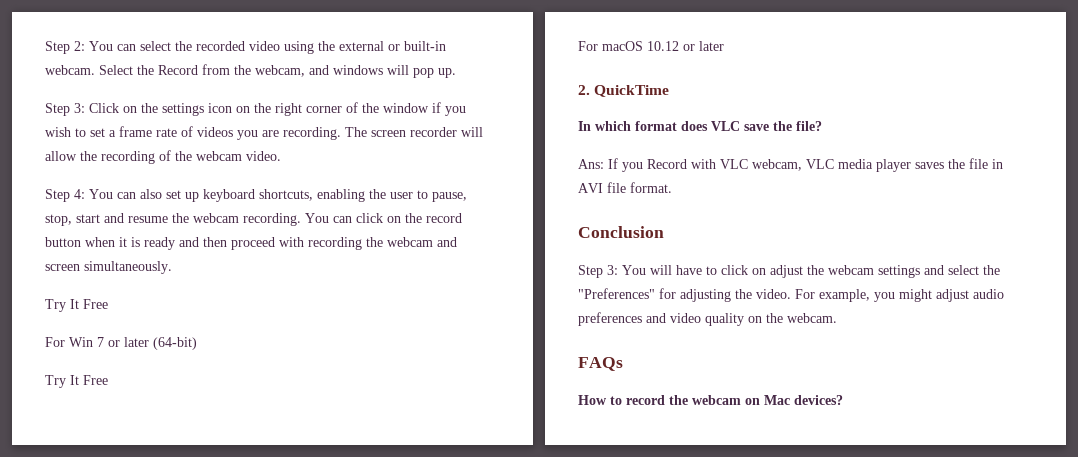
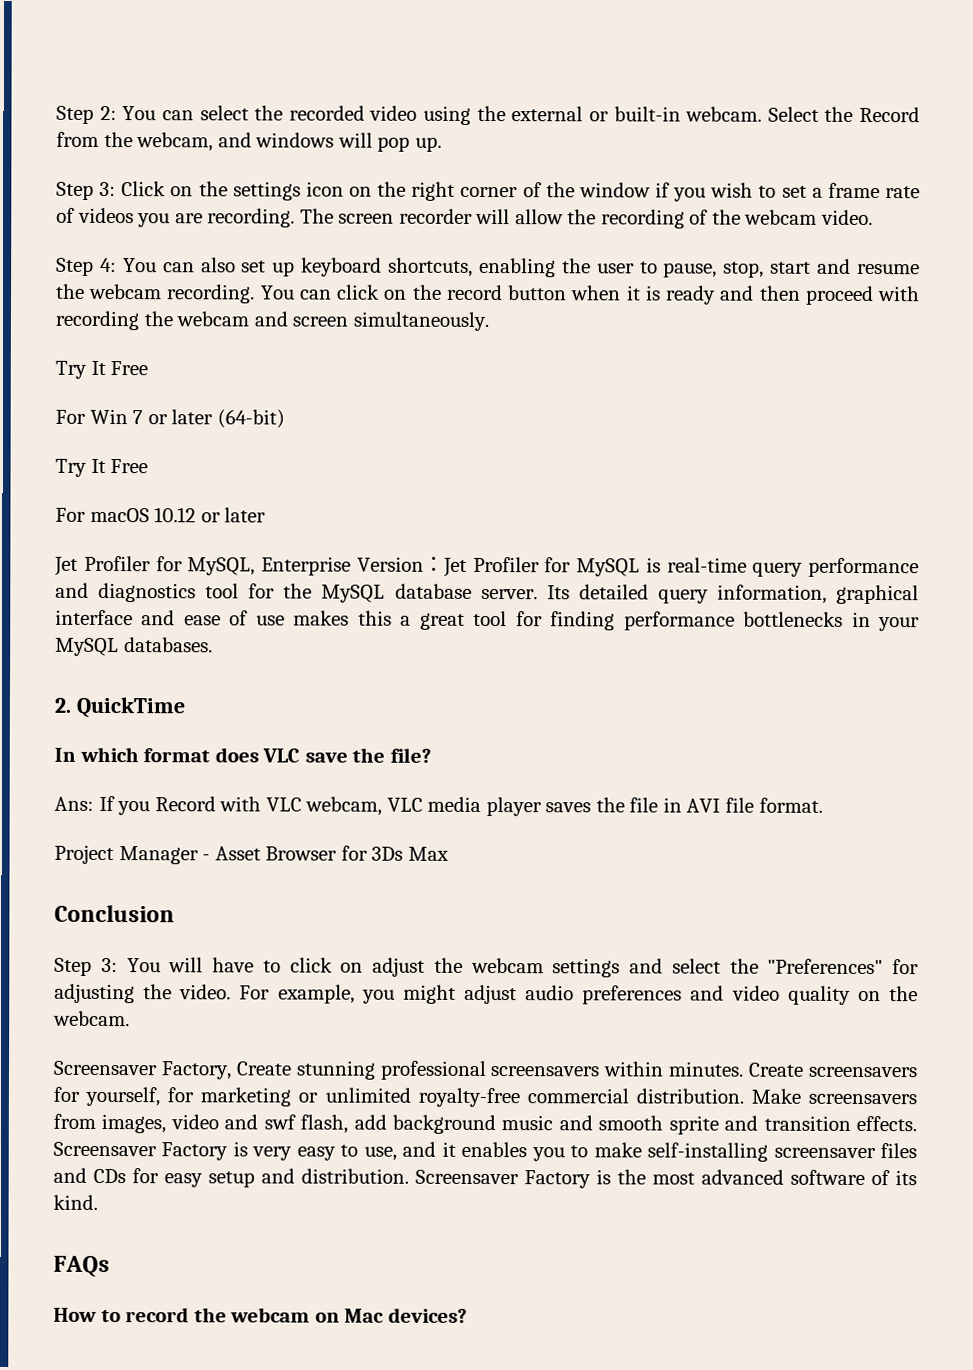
(724, 46) none -> [54,555,919,578] [55,582,920,605] [55,609,921,632] [55,637,213,657] // Jet Profiler for MySQL, Enterprise Version：Jet Profiler for MySQL is real-time query performance and diagnostics tool for the MySQL database server. Its detailed query information, graphical interface and ease of use makes this a great tool for finding performance bottlenecks in your MySQL databases.
(672, 187) none -> [54,844,449,865] // Project Manager - Asset Browser for 3Ds Max
(837, 318) none -> [53,1060,919,1080] [53,1086,918,1108] [53,1113,918,1135] [53,1141,918,1162] [53,1167,917,1189] [53,1194,98,1210] // Screensaver Factory, Create stunning professional screensavers within minutes. Create screensavers for yourself, for marketing or unlimited royalty-free commercial distribution. Make screensavers from images, video and swf flash, add background music and smooth sprite and transition effects. Screensaver Factory is very easy to use, and it enables you to make self-installing screensaver files and CDs for easy setup and distribution. Screensaver Factory is the most advanced software of its kind.

